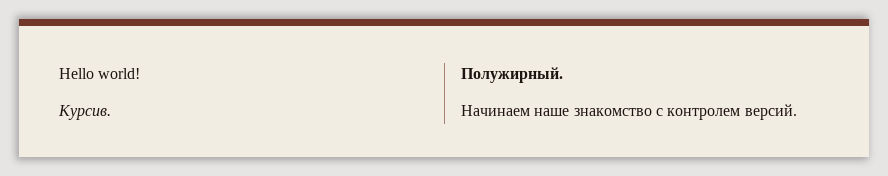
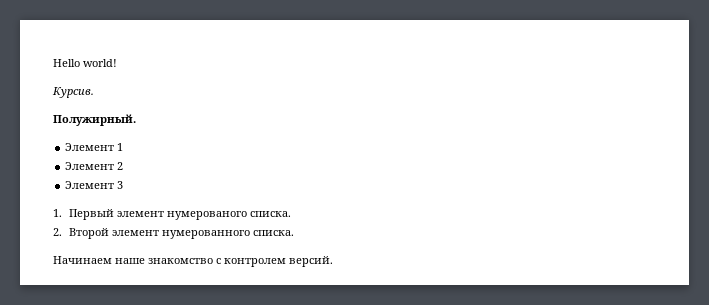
(563, 75) none -> [65,143,124,151] [65,162,124,170] [65,181,124,189] [53,209,291,220] [53,228,294,239] // Элемент 1 // Элемент 2 // Элемент 3 // 1. Первый элемент нумерованого списка. // 2. Второй элемент нумерованного списка.

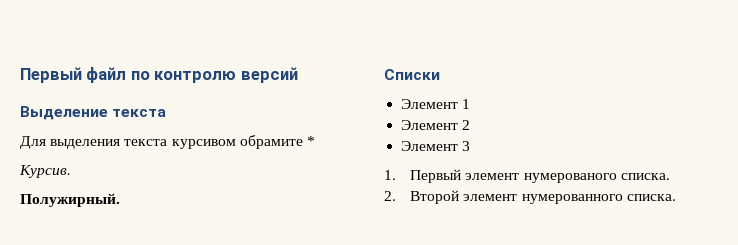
[53,59,117,67] Hello world! -> [20,67,298,83] [20,106,167,120] [20,135,315,149] Первый файл по контролю версий // Выделение текста // Для выделения текста курсивом обрамите *
(136, 120) none -> [384,69,440,80] // Списки
[53,256,333,267] // Начинаем наше знакомство с контролем версий. -> (676, 197) none

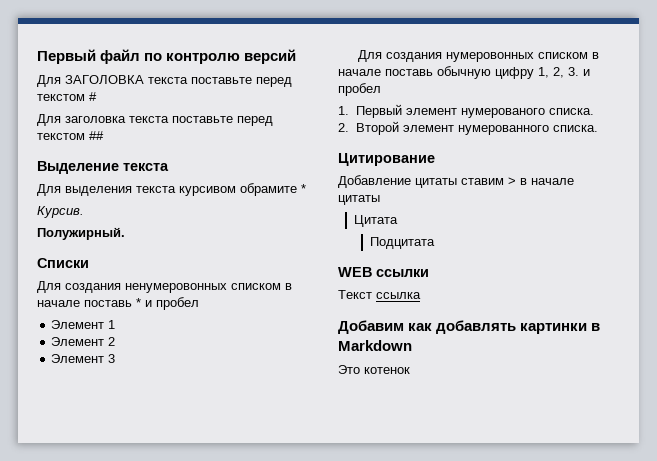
(298, 75) none -> [37,75,292,87] [37,92,97,101] [37,114,273,126] [37,131,104,140] // Для ЗАГОЛОВКА текста поставьте перед текстом # // Для заголовка текста поставьте перед текстом ##
(440, 74) none -> [37,281,292,293] [37,297,199,310] // Для создания ненумеровонных списком в начале поставь * и пробел
(471, 146) none -> [358,50,600,62] [338,66,590,79] [338,83,381,96] // Для создания нумеровонных списком в начале поставь обычную цифру 1, 2, 3. и пробел
(676, 197) none -> [338,153,435,166] [338,175,574,188] [338,195,380,205] [354,215,399,227] [370,237,436,249] [338,267,429,277] [338,290,421,299] [338,320,601,334] [338,340,412,351] [338,365,410,374] // Цитирование // Добавление цитаты ставим > в начале цитаты // Цитата // Подцитата // WEB ссылки // Текст ссылка // Добавим как добавлять картинки в Markdown // Это котенок

